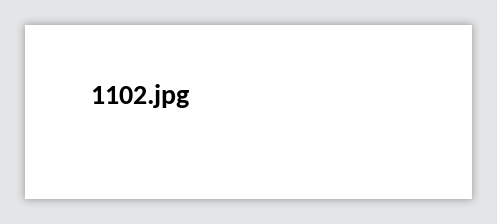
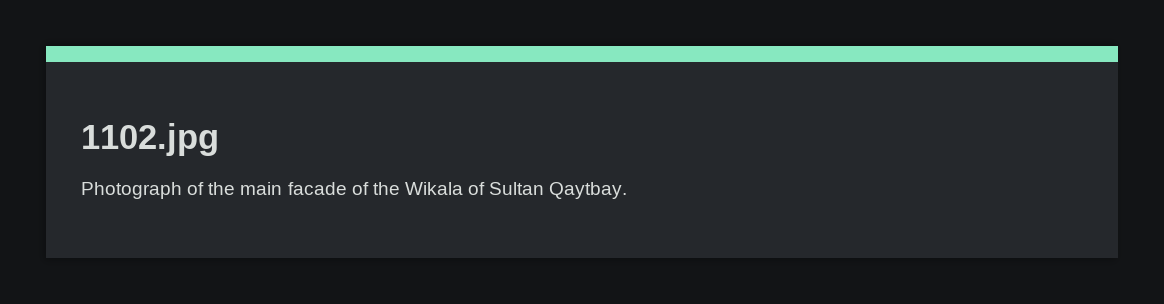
(189, 96) none -> [81,182,628,199] // Photograph of the main facade of the Wikala of Sultan Qaytbay.

